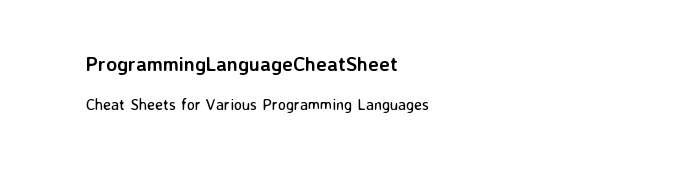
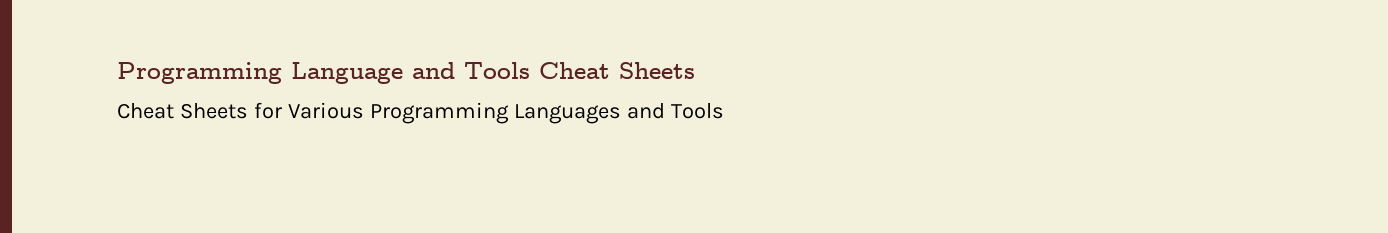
[86,57,398,75] ProgrammingLanguageCheatSheet -> [117,62,695,84] Programming Language and Tools Cheat Sheets
(429, 106) none -> [626,103,724,119] and Tools

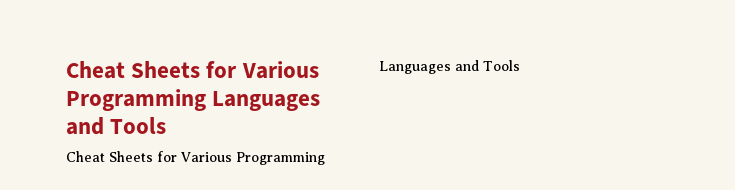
[117,62,695,84] Programming Language and Tools Cheat Sheets -> [66,61,319,79] [66,89,321,111] [66,117,167,135] Cheat Sheets for Various Programming Languages and Tools

